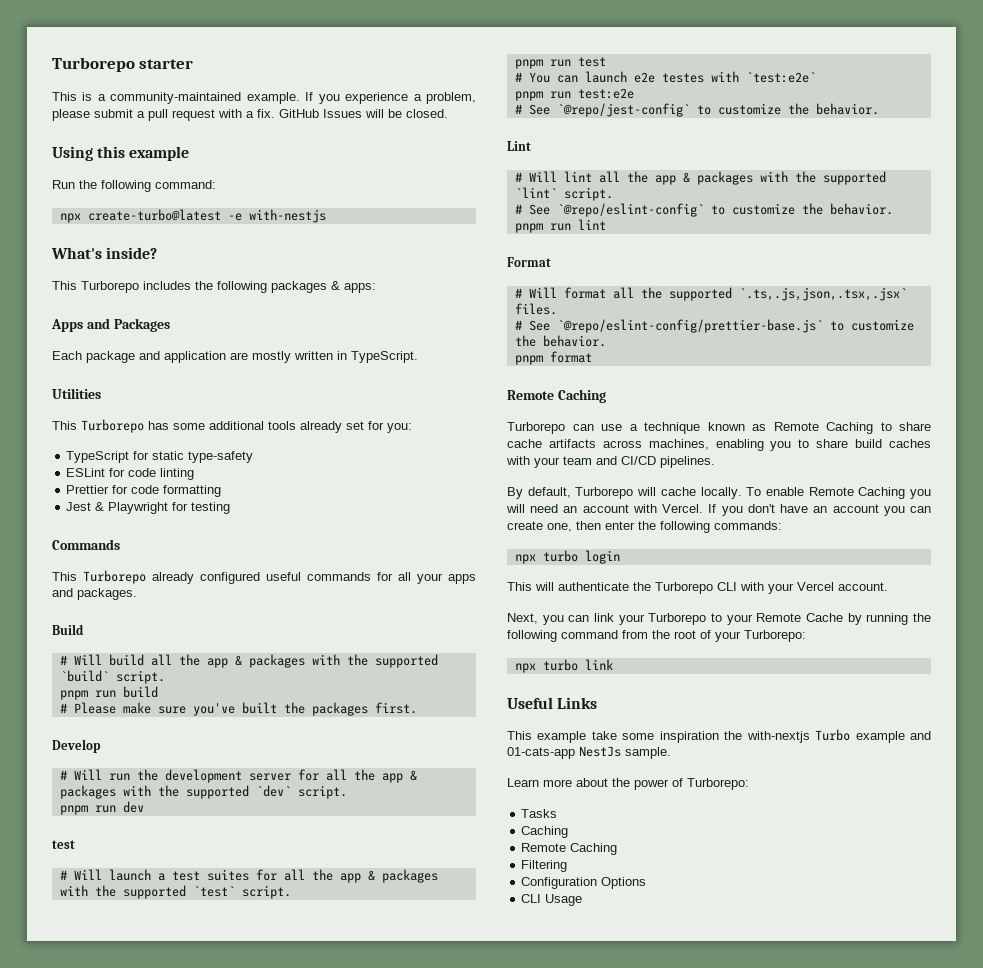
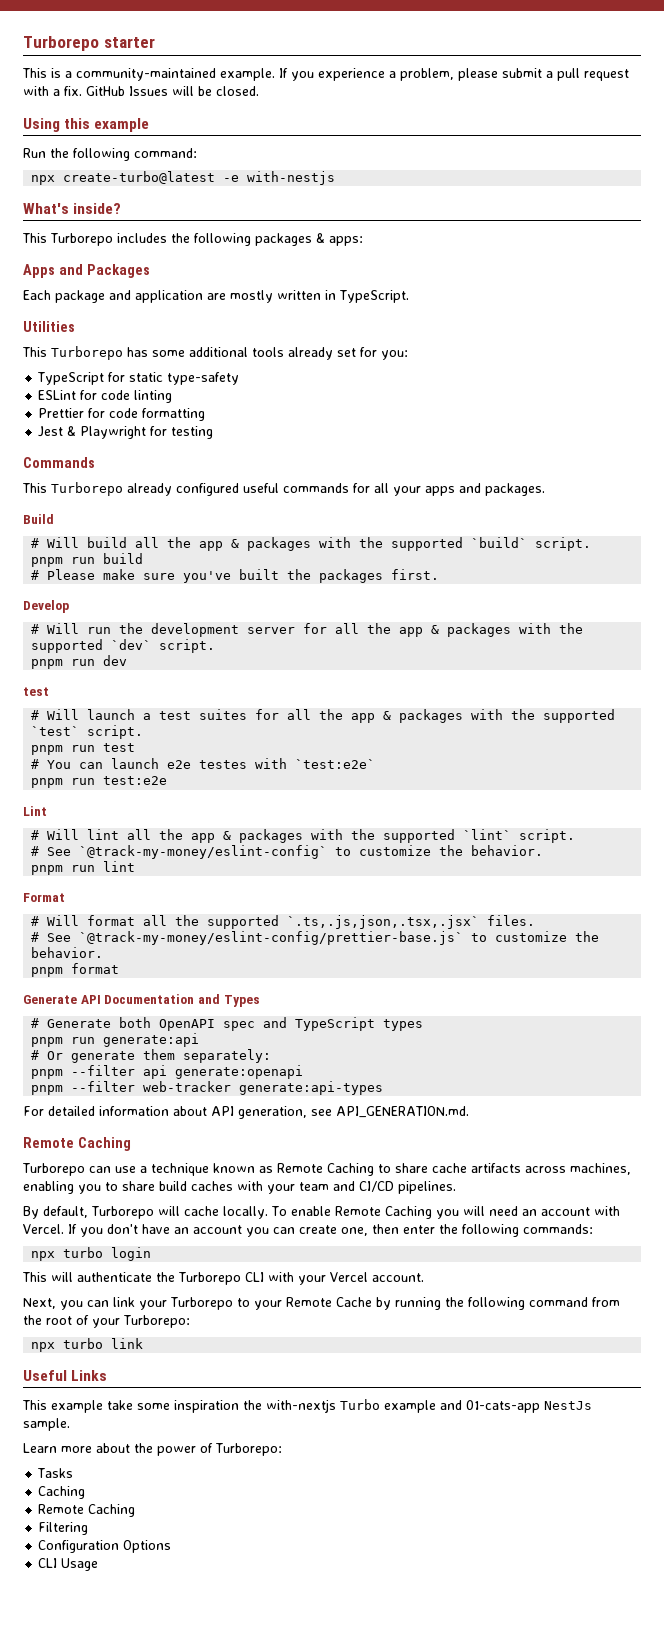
[514,103,879,117] // # See `@repo/jest-config` to customize the behavior. -> (168, 780) none
[556,203,704,217] `@repo/eslint-config` -> [79,845,328,859] `@track-my-money/eslint-config`
[556,319,823,333] `@repo/eslint-config/prettier-base.js` -> [79,931,464,945] `@track-my-money/eslint-config/prettier-base.js`
(592, 357) none -> [23,994,260,1007] [31,1017,424,1031] [31,1033,200,1047] [31,1049,272,1063] [31,1065,304,1079] [31,1081,384,1095] [23,1106,469,1119] // Generate API Documentation and Types // # Generate both OpenAPI spec and TypeScript types // pnpm run generate:api // # Or generate them separately: // pnpm --filter api generate:openapi // pnpm --filter web-tracker generate:api-types // For detailed information about API generation, see API_GENERATION.md.

